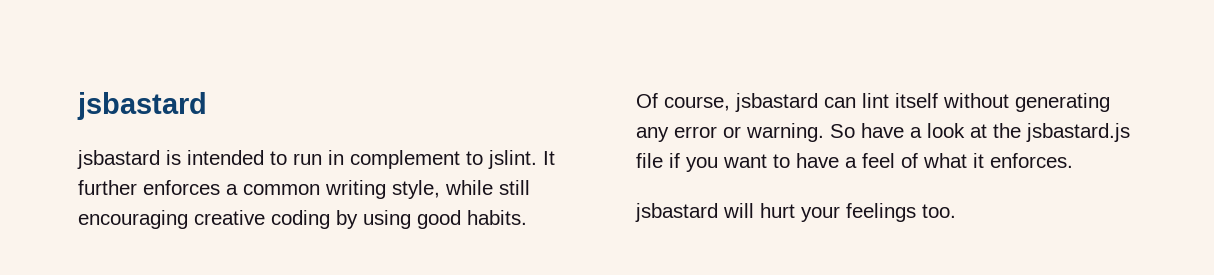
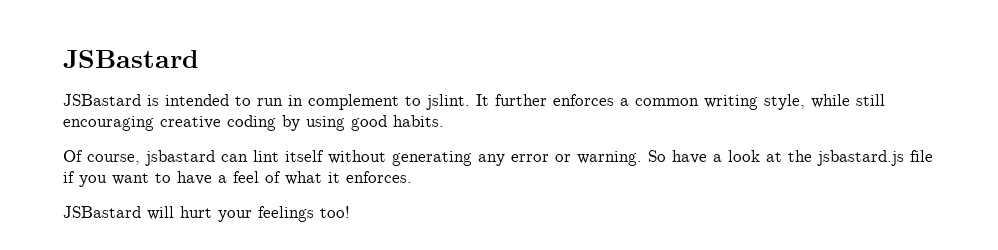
[77,92,207,120] [77,150,160,169] jsbastard // jsbastard -> [63,50,199,68] [63,94,141,106] JSBastard // JSBastard
[635,203,718,222] jsbastard -> [63,206,141,218] JSBastard
[922,204,956,218] too. -> [320,206,350,218] too!

